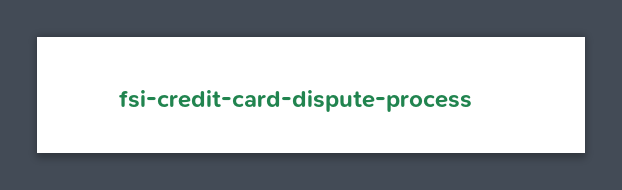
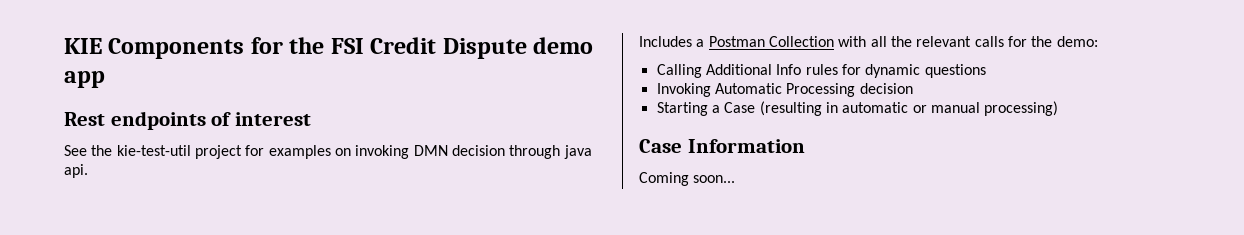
[119,90,472,112] fsi-credit-card-dispute-process -> [64,37,594,59] [64,71,105,88] [64,111,311,130] [64,145,592,159] [64,164,88,178] [639,36,1098,47] [656,64,986,78] [656,83,913,97] [656,101,1059,116] [639,139,805,153] [639,172,736,186] KIE Components for the FSI Credit Dispute demo app // Rest endpoints of interest // See the kie-test-util project for examples on invoking DMN decision through java api. // Includes a Postman Collection with all the relevant calls for the demo: // Calling Additional Info rules for dynamic questions // Invoking Automatic Processing decision // Starting a Case (resulting in automatic or manual processing) // Case Information // Coming soon...

